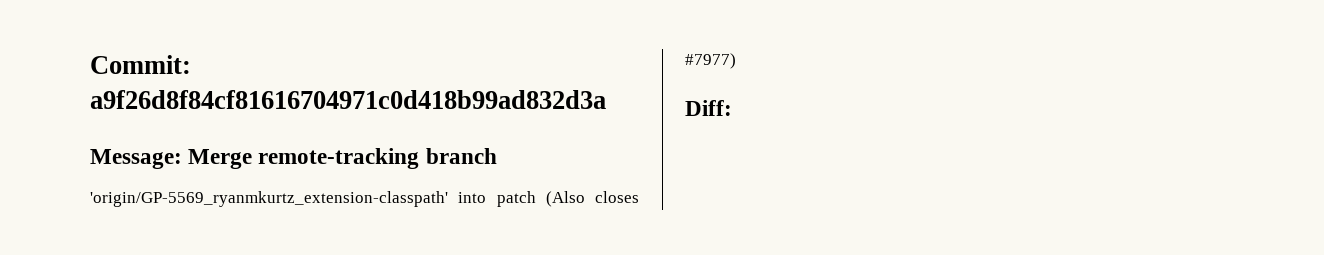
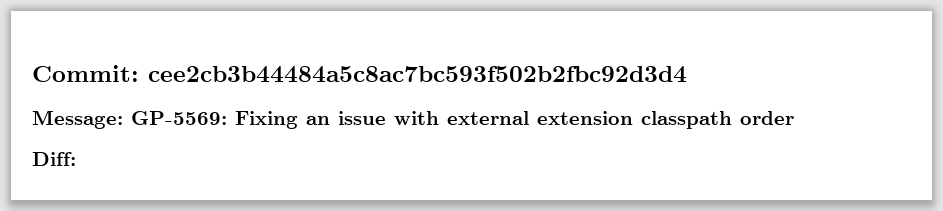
[90,90,606,109] a9f26d8f84cf81616704971c0d418b99ad832d3a -> [148,66,687,83] cee2cb3b44484a5c8ac7bc593f502b2fbc92d3d4
[188,148,497,169] [90,191,639,207] [685,53,736,69] Merge remote-tracking branch // 'origin/GP-5569_ryanmkurtz_extension-classpath' into patch (Also closes #7977) -> [131,111,794,129] GP-5569: Fixing an issue with external extension classpath order

